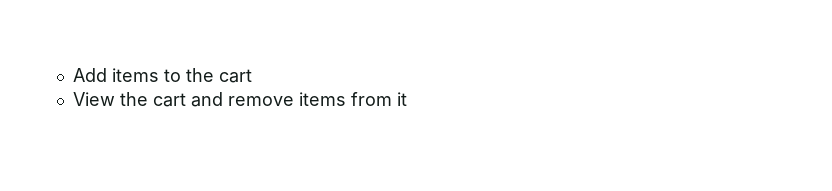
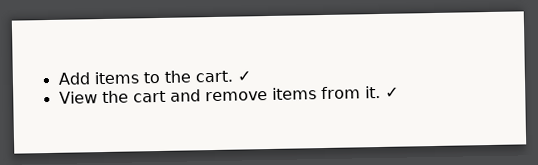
[218,69,252,83] cart -> [194,70,251,83] cart. ✓
[396,92,407,106] it -> [364,85,399,99] it. ✓

